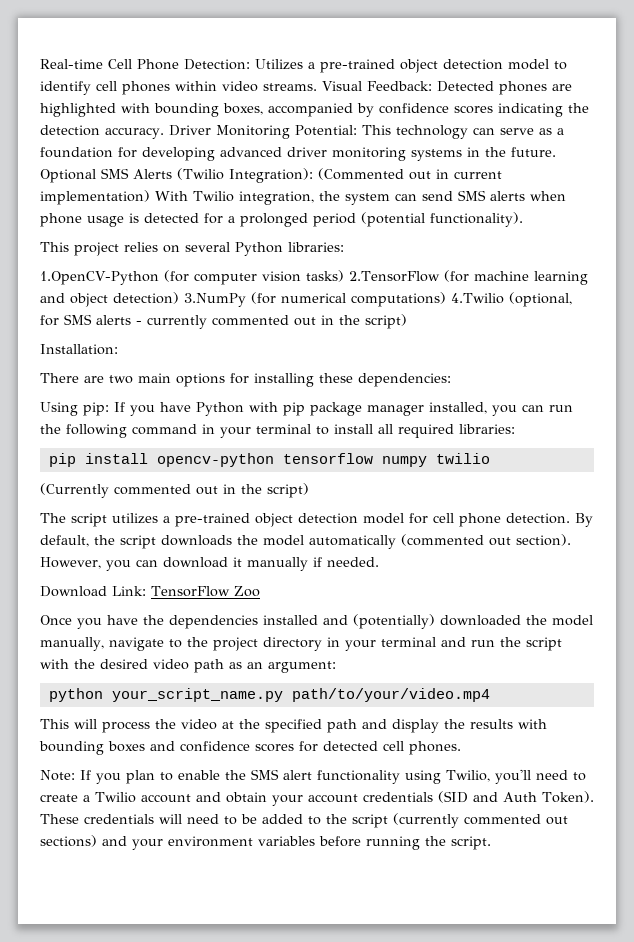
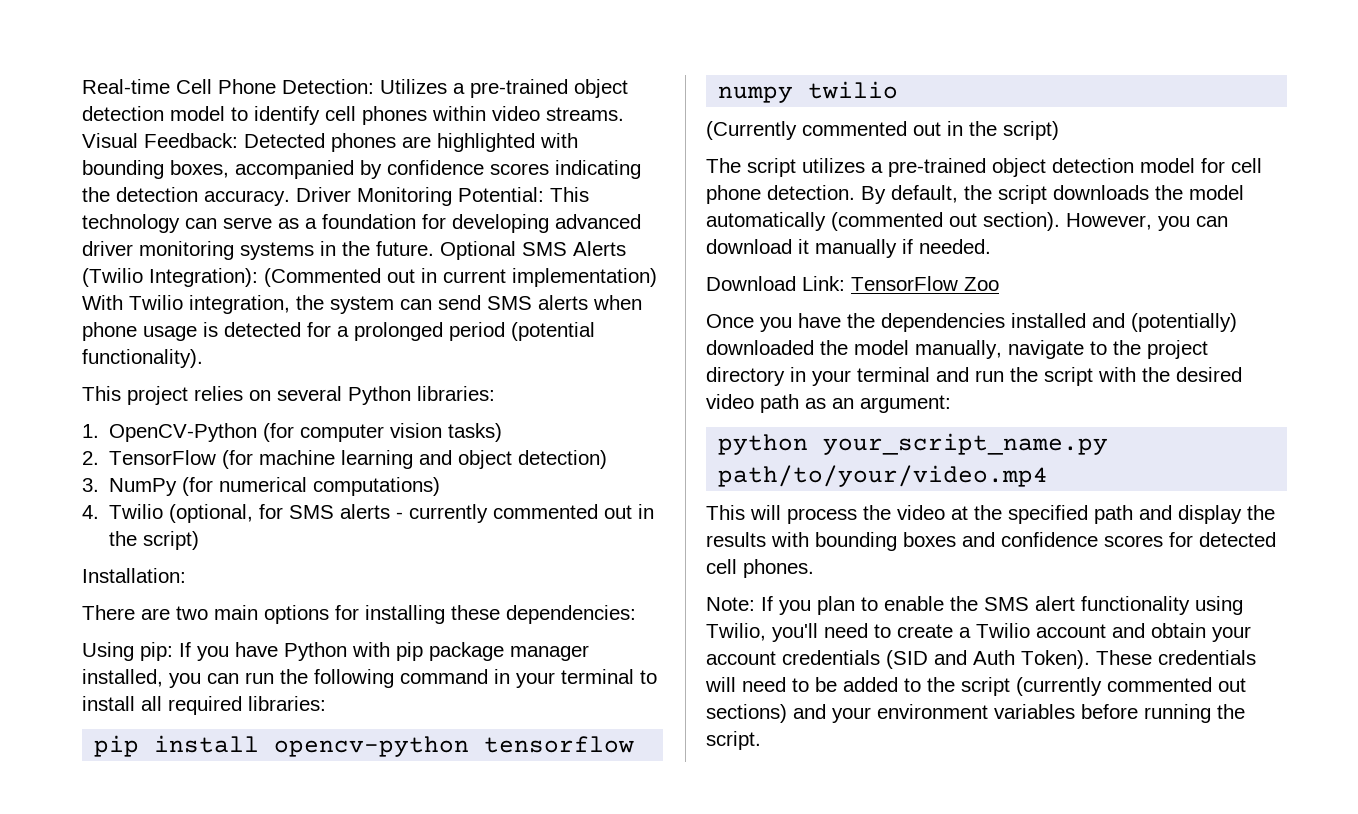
[40,271,159,285] 1.OpenCV-Python -> [82,423,258,442] 1. OpenCV-Python
[349,271,440,282] 2.TensorFlow -> [82,450,217,465] // 2. TensorFlow
[184,293,246,307] 3.NumPy -> [82,478,178,496] // 3. NumPy
[451,293,504,304] 4.Twilio -> [82,504,164,519] // 4. Twilio

